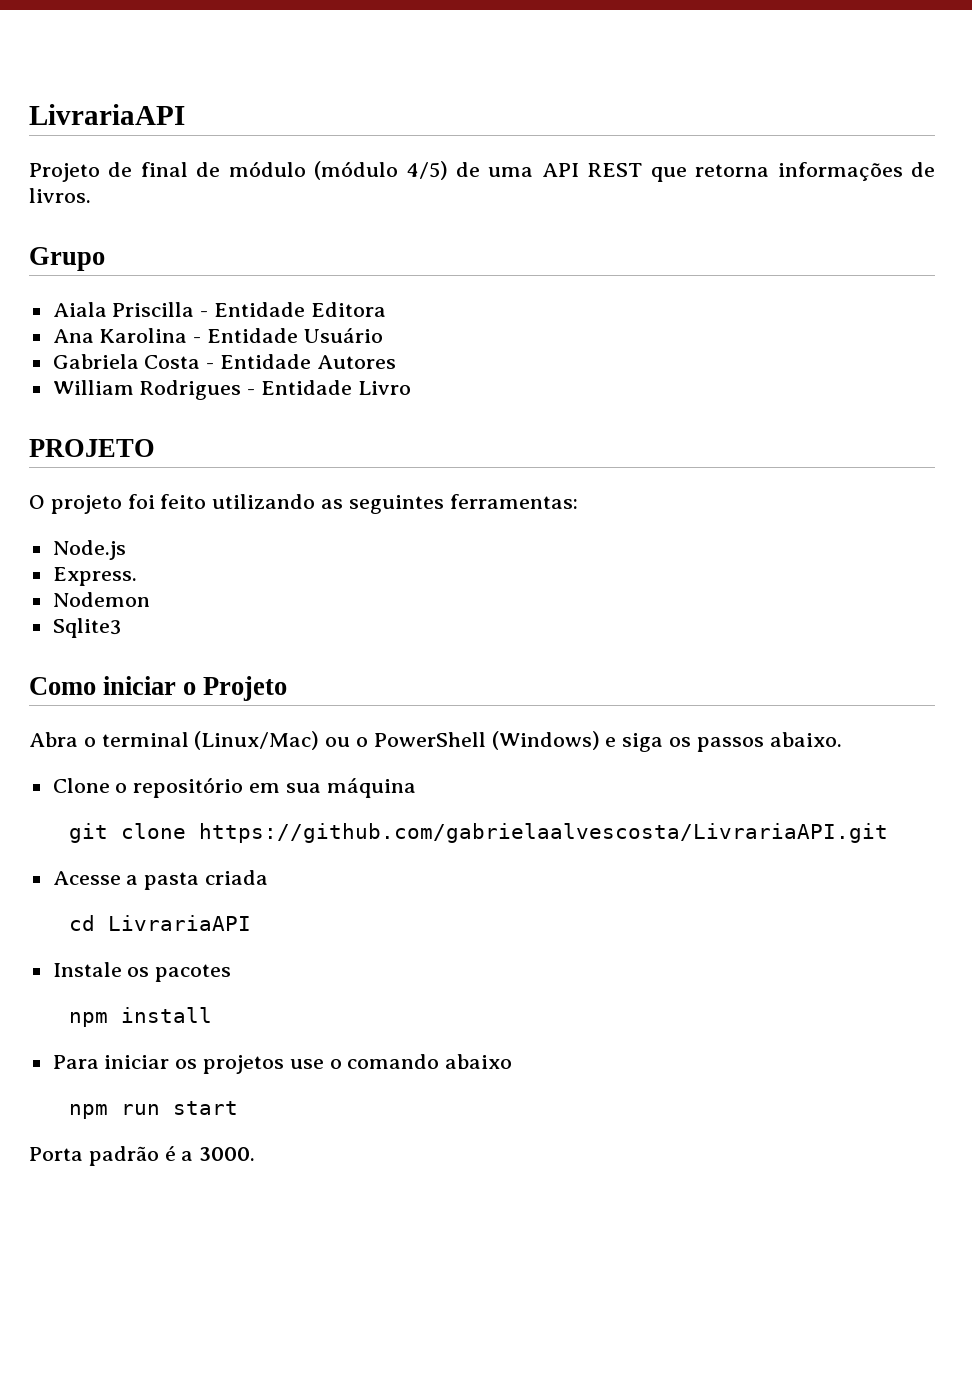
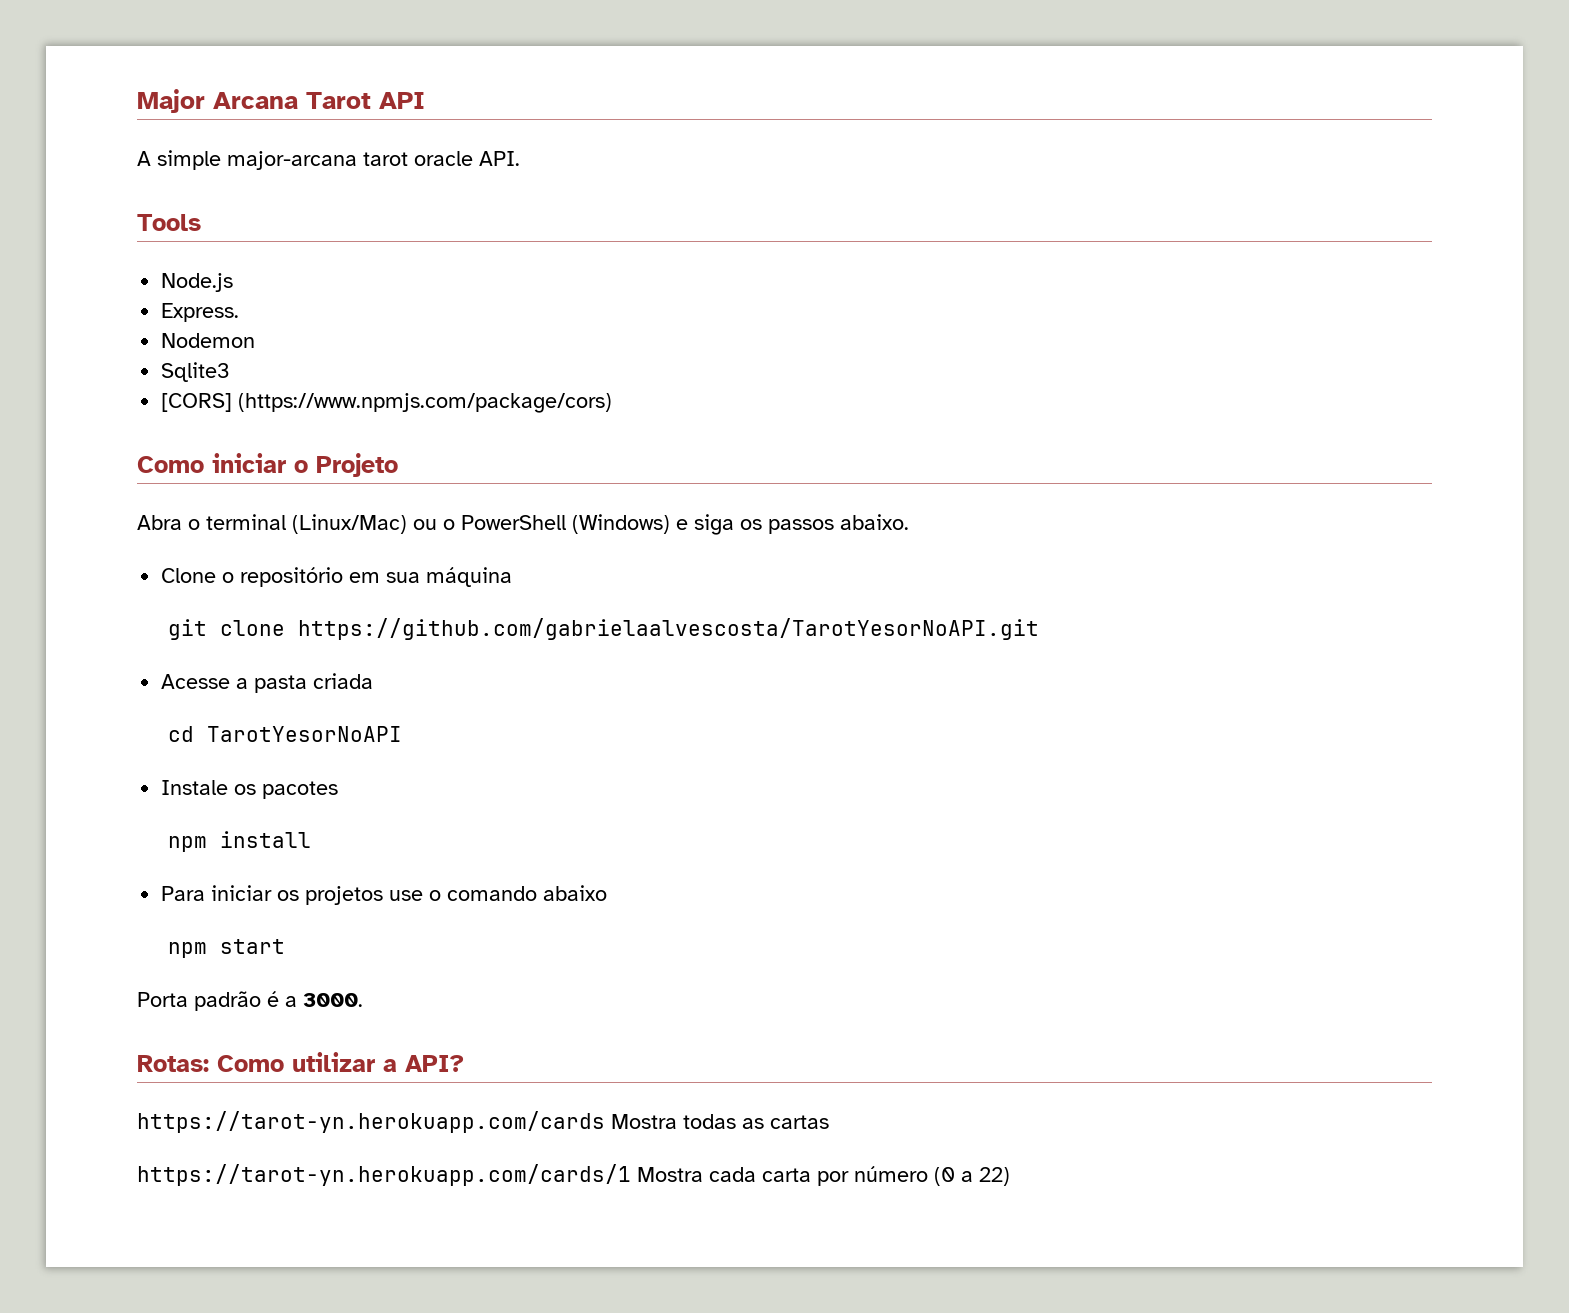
[29,104,185,125] [29,161,936,182] [29,188,91,203] [29,247,105,271] [52,302,386,317] [52,328,383,343] [52,354,396,369] [52,380,411,400] [29,439,155,457] [29,494,578,514] LivrariaAPI // Projeto de final de módulo (módulo 4/5) de uma API REST que retorna informações de livros. // Grupo // Aiala Priscilla - Entidade Editora // Ana Karolina - Entidade Usuário // Gabriela Costa - Entidade Autores // William Rodrigues - Entidade Livro // PROJETO // O projeto foi feito utilizando as seguintes ferramentas: -> [137,89,425,113] [137,150,520,170] [137,214,201,231] Major Arcana Tarot API // A simple major-arcana tarot oracle API. // Tools
(121, 628) none -> [161,393,613,413] // [CORS] (https://www.npmjs.com/package/cors)
[199,823,889,843] https://github.com/gabrielaalvescosta/LivrariaAPI.git -> [297,618,1039,640] https://github.com/gabrielaalvescosta/TarotYesorNoAPI.git
[108,915,252,931] LivrariaAPI -> [206,726,402,742] TarotYesorNoAPI
[121,1104,161,1115] run -> (207, 950) none
(256, 1154) none -> [137,1052,464,1072] [137,1111,829,1133] [137,1164,1010,1186] // Rotas: Como utilizar a API? // https://tarot-yn.herokuapp.com/cards Mostra todas as cartas // https://tarot-yn.herokuapp.com/cards/1 Mostra cada carta por número (0 a 22)

